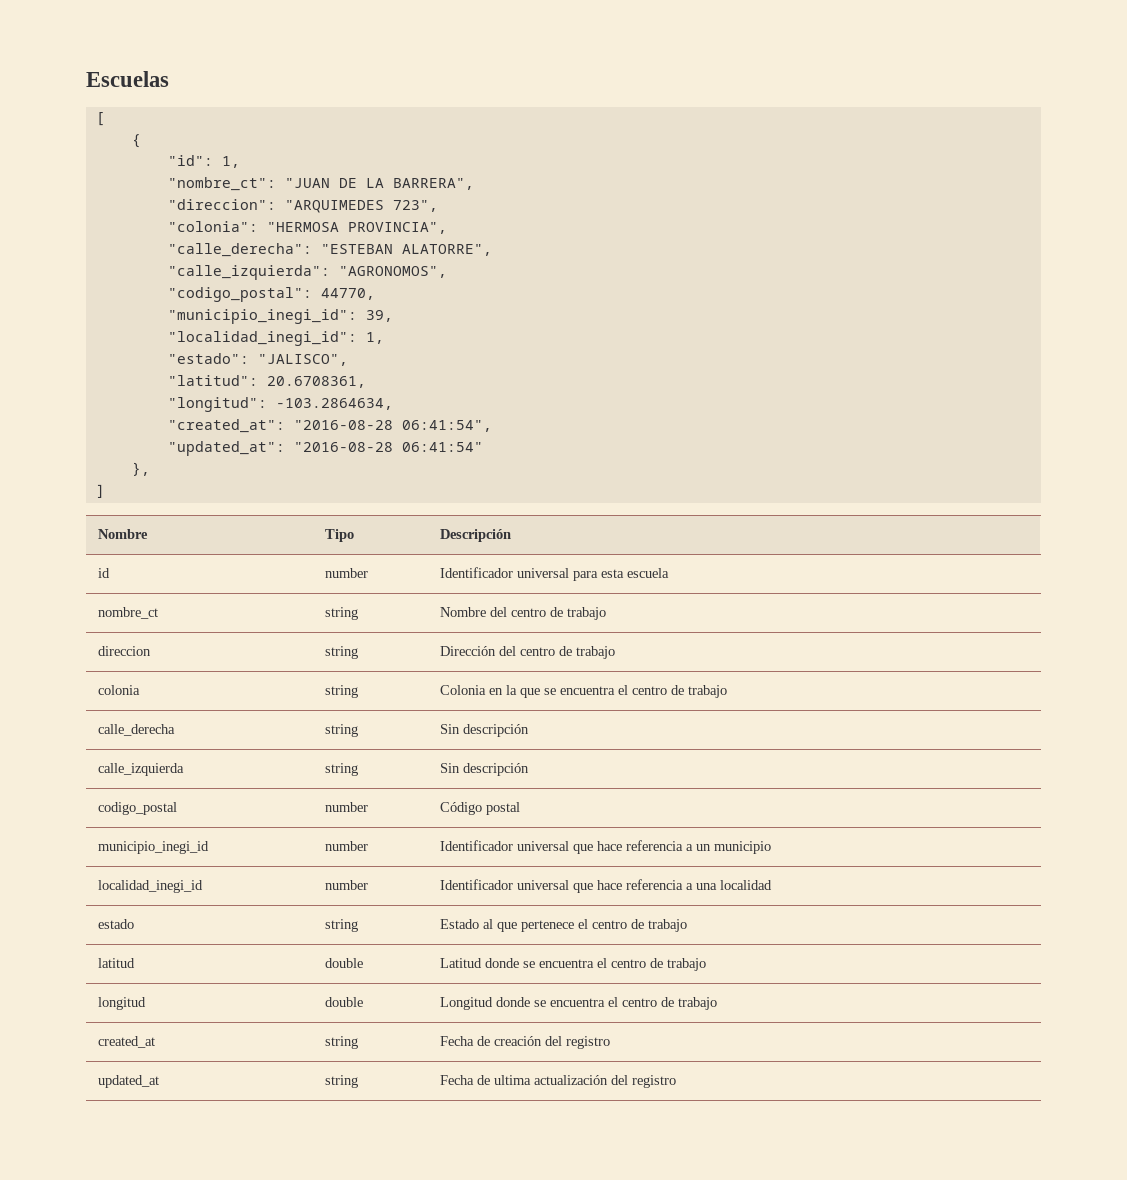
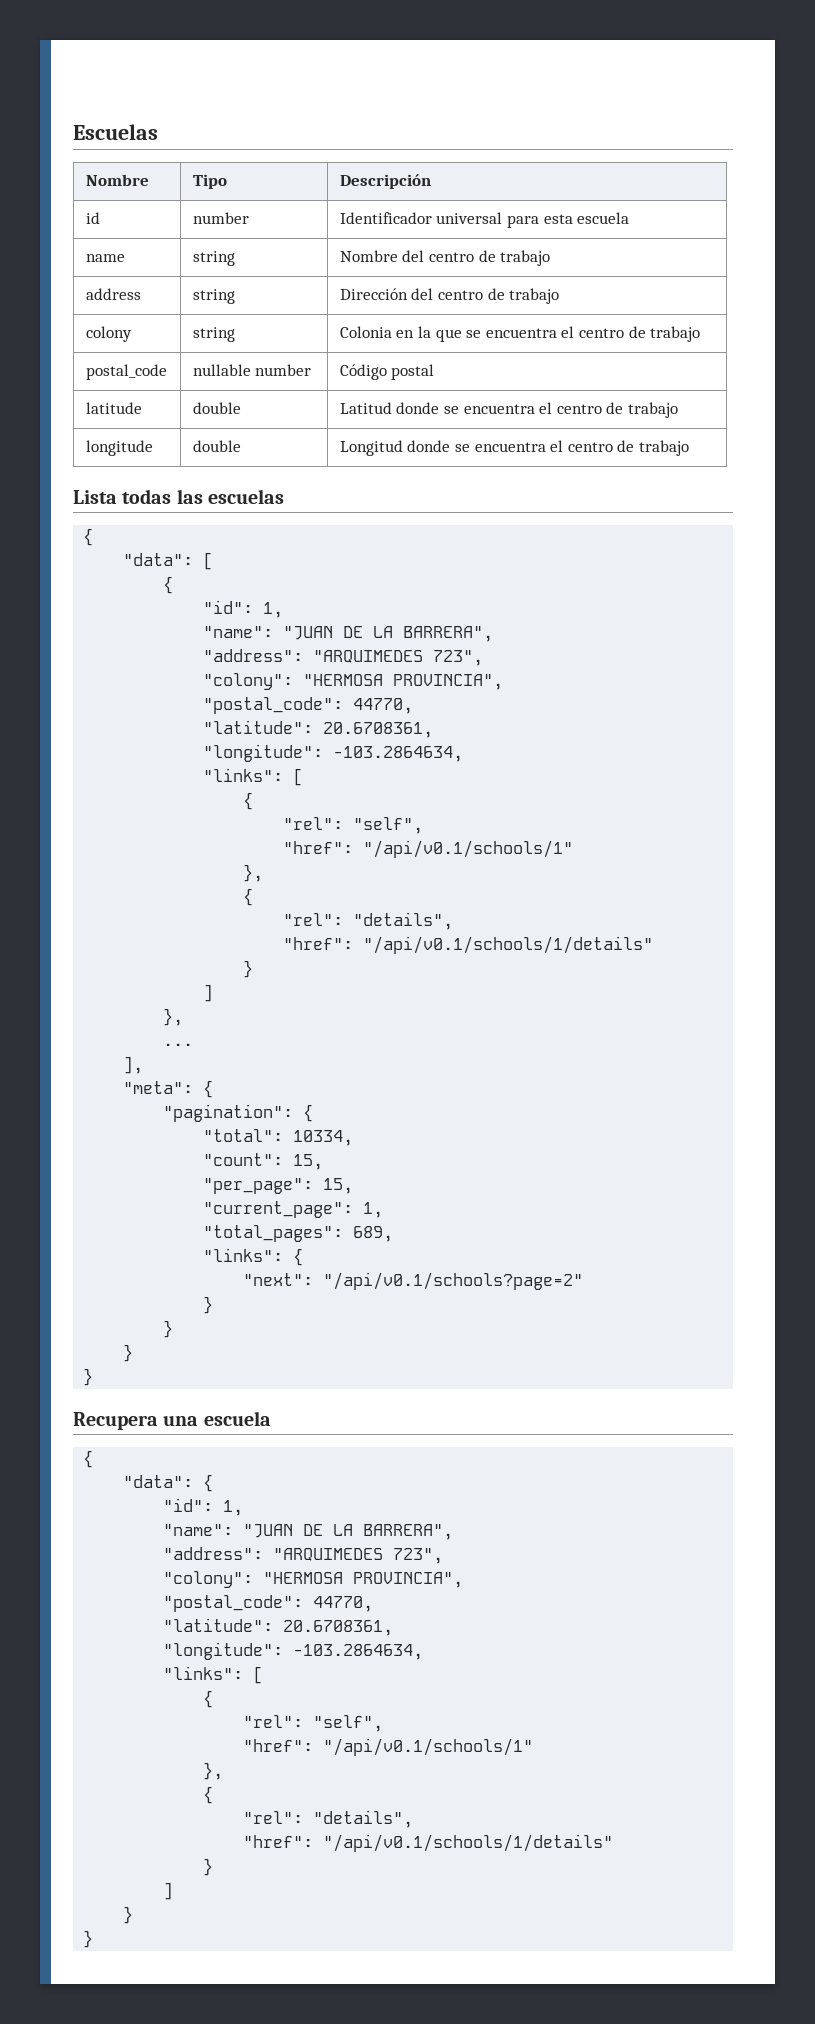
[95,112,105,126] [131,134,141,148] [167,155,240,168] [167,177,474,191] [167,199,438,213] [167,221,447,234] [167,243,492,257] [167,265,447,280] [167,287,375,302] [167,309,393,324] [167,331,384,346] [167,353,348,366] [167,375,366,388] [167,397,393,412] [167,419,492,433] [167,441,483,456] [131,462,150,476] [95,484,105,498] // [ // { // "id": 1, // "nombre_ct": "JUAN DE LA BARRERA", // "direccion": "ARQUIMEDES 723", // "colonia": "HERMOSA PROVINCIA", // "calle_derecha": "ESTEBAN ALATORRE", // "calle_izquierda": "AGRONOMOS", // "codigo_postal": 44770, // "municipio_inegi_id": 39, // "localidad_inegi_id": 1, // "estado": "JALISCO", // "latitud": 20.6708361, // "longitud": -103.2864634, // "created_at": "2016-08-28 06:41:54", // "updated_at": "2016-08-28 06:41:54" // }, // ] -> (158, 132) none
[98,607,159,619] nombre_ct -> [85,254,125,262] name
[98,646,152,656] direccion -> [85,288,141,300] address
[98,685,141,695] colonia -> [85,326,132,342] colony
[98,724,176,736] [325,724,359,737] [440,724,530,737] [98,763,185,776] [325,763,359,776] [440,763,530,776] [98,802,178,815] [325,802,369,812] [440,802,521,815] [98,841,210,854] [325,841,369,851] [440,840,772,854] [98,880,204,893] [325,880,369,890] [440,879,773,893] [98,919,135,929] [325,919,359,932] [440,919,688,932] [98,958,136,968] calle_derecha | string | Sin descripción // calle_izquierda | string | Sin descripción // codigo_postal | number | Código postal // municipio_inegi_id | number | Identificador universal que hace referencia a un municipio // localidad_inegi_id | number | Identificador universal que hace referencia a una localidad // estado | string | Estado al que pertenece el centro de trabajo // latitud -> [85,364,167,380] [192,364,312,376] [339,364,435,380] [85,402,142,414] postal_code | nullable number | Código postal // latitude
[98,997,147,1010] longitud -> [85,440,153,456] longitude
[98,1036,156,1048] [325,1036,359,1049] [440,1036,611,1049] [98,1075,160,1088] [325,1075,359,1088] [440,1075,677,1088] // created_at | string | Fecha de creación del registro // updated_at | string | Fecha de ultima actualización del registro -> [73,489,285,504] [83,528,94,546] [123,552,214,570] [163,576,174,594] [203,600,284,618] [203,626,494,642] [203,649,484,666] [203,673,504,690] [203,697,414,714] [203,720,434,738] [203,744,464,762] [203,768,304,786] [243,792,254,810] [283,817,424,834] [283,840,574,858] [243,864,264,882] [243,888,254,906] [283,912,454,930] [283,936,654,954] [243,960,254,978] [203,984,214,1002] [163,1008,184,1026] [163,1043,194,1046] [123,1056,144,1074] [123,1080,214,1098] [163,1104,314,1122] [203,1129,354,1146] [203,1153,324,1170] [203,1178,354,1194] [203,1201,384,1218] [203,1225,394,1242] [203,1248,304,1266] [243,1272,584,1290] [203,1296,214,1314] [163,1320,174,1338] [123,1344,134,1362] [83,1368,94,1386] [73,1411,271,1430] [83,1450,94,1468] [123,1474,214,1492] [163,1498,244,1516] [163,1524,454,1540] [163,1547,444,1564] [163,1571,464,1588] [163,1595,374,1612] [163,1618,394,1636] [163,1642,424,1660] [163,1666,264,1684] [203,1690,214,1708] [243,1715,384,1732] [243,1738,534,1756] [203,1762,224,1780] [203,1786,214,1804] [243,1810,414,1828] [243,1834,614,1852] [203,1858,214,1876] [163,1882,174,1900] [123,1906,134,1924] [83,1930,94,1948] // Lista todas las escuelas // { // "data": [ // { // "id": 1, // "name": "JUAN DE LA BARRERA", // "address": "ARQUIMEDES 723", // "colony": "HERMOSA PROVINCIA", // "postal_code": 44770, // "latitude": 20.6708361, // "longitude": -103.2864634, // "links": [ // { // "rel": "self", // "href": "/api/v0.1/schools/1" // }, // { // "rel": "details", // "href": "/api/v0.1/schools/1/details" // } // ] // }, // ... // ], // "meta": { // "pagination": { // "total": 10334, // "count": 15, // "per_page": 15, // "current_page": 1, // "total_pages": 689, // "links": { // "next": "/api/v0.1/schools?page=2" // } // } // } // } // Recupera una escuela // { // "data": { // "id": 1, // "name": "JUAN DE LA BARRERA", // "address": "ARQUIMEDES 723", // "colony": "HERMOSA PROVINCIA", // "postal_code": 44770, // "latitude": 20.6708361, // "longitude": -103.2864634, // "links": [ // { // "rel": "self", // "href": "/api/v0.1/schools/1" // }, // { // "rel": "details", // "href": "/api/v0.1/schools/1/details" // } // ] // } // }

